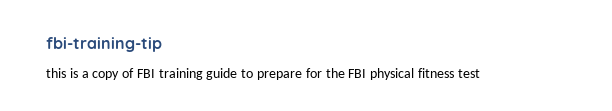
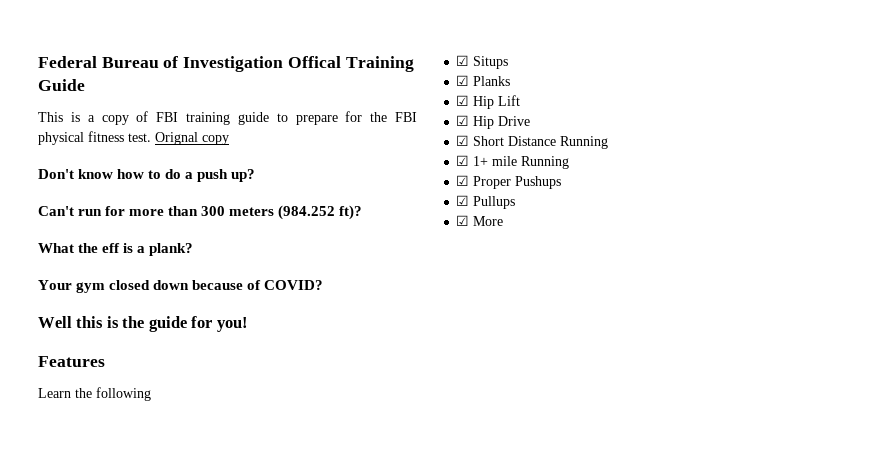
[46,37,162,52] [46,68,66,78] fbi-training-tip // this -> [38,56,414,72] [38,79,85,91] [38,112,63,122] Federal Bureau of Investigation Offical Training Guide // This
[457,69,480,78] test -> [128,132,229,145] [38,169,256,182] [38,205,363,220] [38,243,194,256] [38,280,324,293] [38,316,248,332] [38,356,105,367] [38,387,151,401] [456,55,509,69] [456,75,511,86] [456,95,521,109] [456,115,531,129] [456,135,609,149] [456,155,570,169] [456,175,562,189] [456,195,516,209] [456,215,504,226] test. Orignal copy // Don't know how to do a push up? // Can't run for more than 300 meters (984.252 ft)? // What the eff is a plank? // Your gym closed down because of COVID? // Well this is the guide for you! // Features // Learn the following // ☑ Situps // ☑ Planks // ☑ Hip Lift // ☑ Hip Drive // ☑ Short Distance Running // ☑ 1+ mile Running // ☑ Proper Pushups // ☑ Pullups // ☑ More

